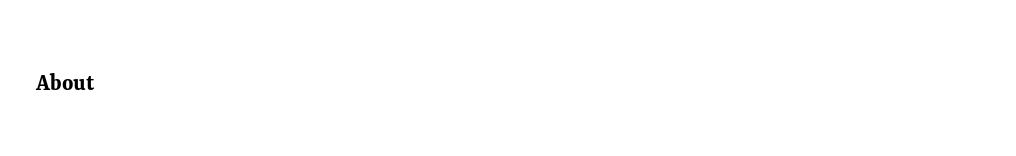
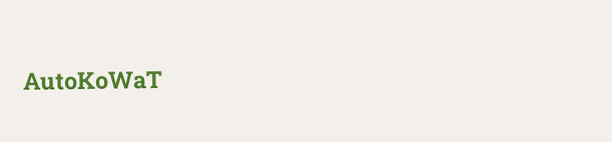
[35,73,95,90] About -> [22,70,163,91] AutoKoWaT

